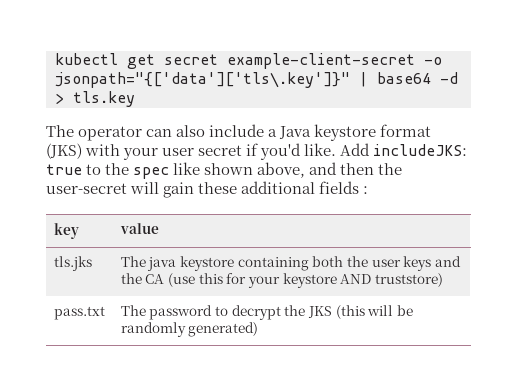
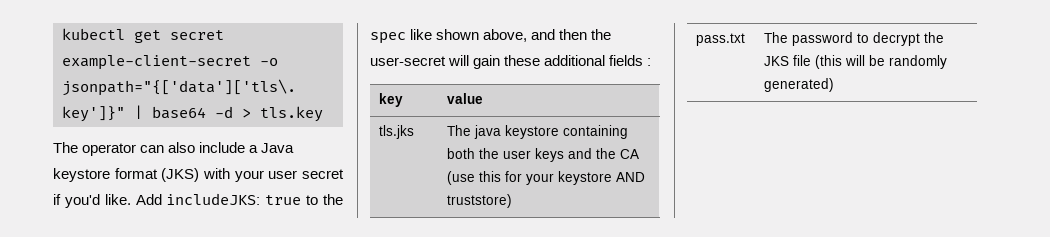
(333, 312) none -> [793,55,812,66] file

